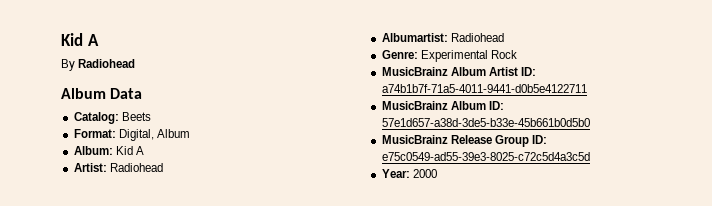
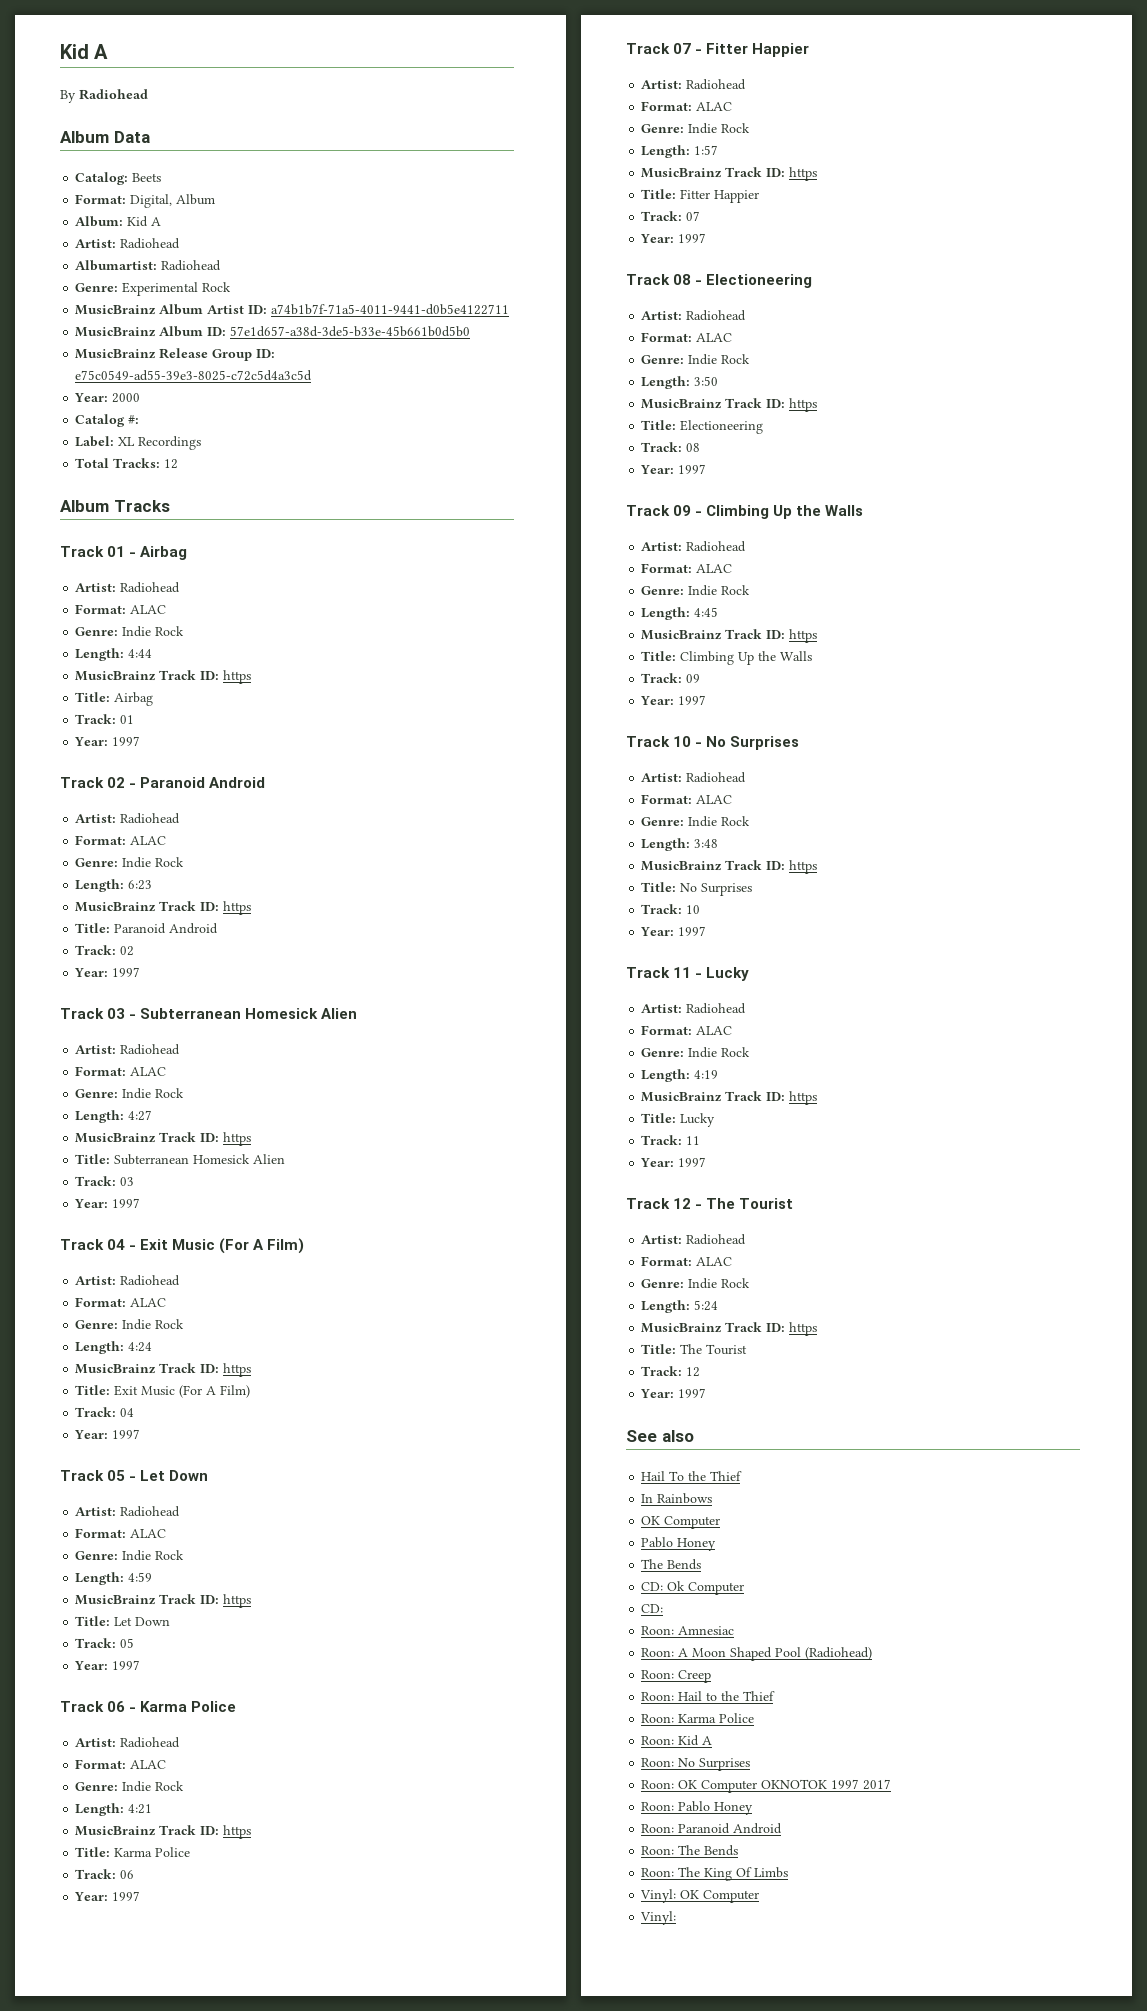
(437, 173) none -> [75,414,140,427] [75,436,202,450] [75,458,179,469] [60,500,170,512] [60,546,188,560] [75,582,181,593] [75,604,167,614] [75,626,185,637] [75,648,153,661] [75,670,252,684] [75,692,154,706] [75,714,135,724] [74,736,141,746] [60,777,266,788] [75,813,181,824] [75,835,167,845] [75,857,185,868] [75,879,153,892] [75,901,252,915] [75,923,219,934] [75,945,135,956] [74,967,141,977] [60,1008,358,1019] [75,1044,181,1055] [75,1066,167,1076] [75,1088,185,1099] [75,1110,153,1123] [75,1132,252,1146] [75,1154,286,1165] [75,1176,135,1186] [74,1198,141,1208] [60,1238,305,1254] [75,1275,181,1286] [75,1297,167,1307] [75,1319,185,1330] [75,1341,153,1354] [75,1363,252,1377] [75,1385,251,1398] [75,1407,135,1417] [74,1429,141,1439] [60,1470,209,1481] [75,1506,181,1517] [75,1528,167,1538] [75,1550,185,1561] [75,1572,153,1585] [75,1594,252,1608] [75,1616,171,1626] [75,1638,135,1648] [74,1660,141,1670] [60,1701,237,1712] [75,1737,181,1748] [75,1759,167,1769] [75,1781,185,1792] [75,1803,153,1816] [75,1825,252,1839] [75,1847,191,1857] [75,1869,135,1879] [74,1891,141,1901] [626,43,810,57] [641,79,747,90] [641,101,733,111] [641,123,751,134] [641,145,719,158] [641,167,818,181] [641,189,760,203] [641,211,701,221] [640,233,707,243] [626,274,813,288] [641,310,747,321] [641,332,733,342] [641,354,751,365] [641,376,719,389] [641,398,818,412] [641,420,764,434] [641,442,701,452] [640,464,707,474] [626,505,864,519] [641,541,747,552] [641,563,733,573] [641,585,751,596] [641,607,719,620] [641,629,818,643] [641,651,813,665] [641,673,701,683] [640,695,707,705] [626,736,800,750] [641,772,747,783] [641,794,733,804] [641,816,751,827] [641,838,719,851] [641,860,818,874] [641,882,753,896] [641,904,701,914] [640,926,707,936] [626,967,750,981] [641,1003,747,1014] [641,1025,733,1035] [641,1047,751,1058] [641,1069,719,1082] [641,1091,818,1105] [641,1113,716,1127] [641,1135,701,1145] [640,1157,707,1167] [626,1198,794,1209] [641,1234,747,1245] [641,1256,733,1266] [641,1278,751,1289] [641,1300,719,1313] [641,1322,818,1336] [641,1344,748,1355] [641,1366,701,1377] [640,1388,707,1398] [626,1430,694,1442] [641,1471,743,1481] [641,1493,713,1504] [641,1516,721,1529] [641,1537,717,1551] [641,1559,702,1570] [641,1581,745,1595] [641,1604,664,1613] [641,1626,735,1635] [641,1647,873,1661] [641,1670,712,1683] [641,1691,776,1701] [641,1713,755,1723] [641,1735,713,1746] [641,1758,751,1771] [641,1779,892,1793] [641,1801,754,1815] [641,1823,783,1834] [641,1845,739,1856] [641,1867,789,1881] [640,1889,760,1903] [640,1911,677,1925] // Catalog #: // Label: XL Recordings // Total Tracks: 12 // Album Tracks // Track 01 - Airbag // Artist: Radiohead // Format: ALAC // Genre: Indie Rock // Length: 4:44 // MusicBrainz Track ID: https // Title: Airbag // Track: 01 // Year: 1997 // Track 02 - Paranoid Android // Artist: Radiohead // Format: ALAC // Genre: Indie Rock // Length: 6:23 // MusicBrainz Track ID: https // Title: Paranoid Android // Track: 02 // Year: 1997 // Track 03 - Subterranean Homesick Alien // Artist: Radiohead // Format: ALAC // Genre: Indie Rock // Length: 4:27 // MusicBrainz Track ID: https // Title: Subterranean Homesick Alien // Track: 03 // Year: 1997 // Track 04 - Exit Music (For A Film) // Artist: Radiohead // Format: ALAC // Genre: Indie Rock // Length: 4:24 // MusicBrainz Track ID: https // Title: Exit Music (For A Film) // Track: 04 // Year: 1997 // Track 05 - Let Down // Artist: Radiohead // Format: ALAC // Genre: Indie Rock // Length: 4:59 // MusicBrainz Track ID: https // Title: Let Down // Track: 05 // Year: 1997 // Track 06 - Karma Police // Artist: Radiohead // Format: ALAC // Genre: Indie Rock // Length: 4:21 // MusicBrainz Track ID: https // Title: Karma Police // Track: 06 // Year: 1997 // Track 07 - Fitter Happier // Artist: Radiohead // Format: ALAC // Genre: Indie Rock // Length: 1:57 // MusicBrainz Track ID: https // Title: Fitter Happier // Track: 07 // Year: 1997 // Track 08 - Electioneering // Artist: Radiohead // Format: ALAC // Genre: Indie Rock // Length: 3:50 // MusicBrainz Track ID: https // Title: Electioneering // Track: 08 // Year: 1997 // Track 09 - Climbing Up the Walls // Artist: Radiohead // Format: ALAC // Genre: Indie Rock // Length: 4:45 // MusicBrainz Track ID: https // Title: Climbing Up the Walls // Track: 09 // Year: 1997 // Track 10 - No Surprises // Artist: Radiohead // Format: ALAC // Genre: Indie Rock // Length: 3:48 // MusicBrainz Track ID: https // Title: No Surprises // Track: 10 // Year: 1997 // Track 11 - Lucky // Artist: Radiohead // Format: ALAC // Genre: Indie Rock // Length: 4:19 // MusicBrainz Track ID: https // Title: Lucky // Track: 11 // Year: 1997 // Track 12 - The Tourist // Artist: Radiohead // Format: ALAC // Genre: Indie Rock // Length: 5:24 // MusicBrainz Track ID: https // Title: The Tourist // Track: 12 // Year: 1997 // See also // Hail To the Thief // In Rainbows // OK Computer // Pablo Honey // The Bends // CD: Ok Computer // CD: // Roon: Amnesiac // Roon: A Moon Shaped Pool (Radiohead) // Roon: Creep // Roon: Hail to the Thief // Roon: Karma Police // Roon: Kid A // Roon: No Surprises // Roon: OK Computer OKNOTOK 1997 2017 // Roon: Pablo Honey // Roon: Paranoid Android // Roon: The Bends // Roon: The King Of Limbs // Vinyl: OK Computer // Vinyl:

